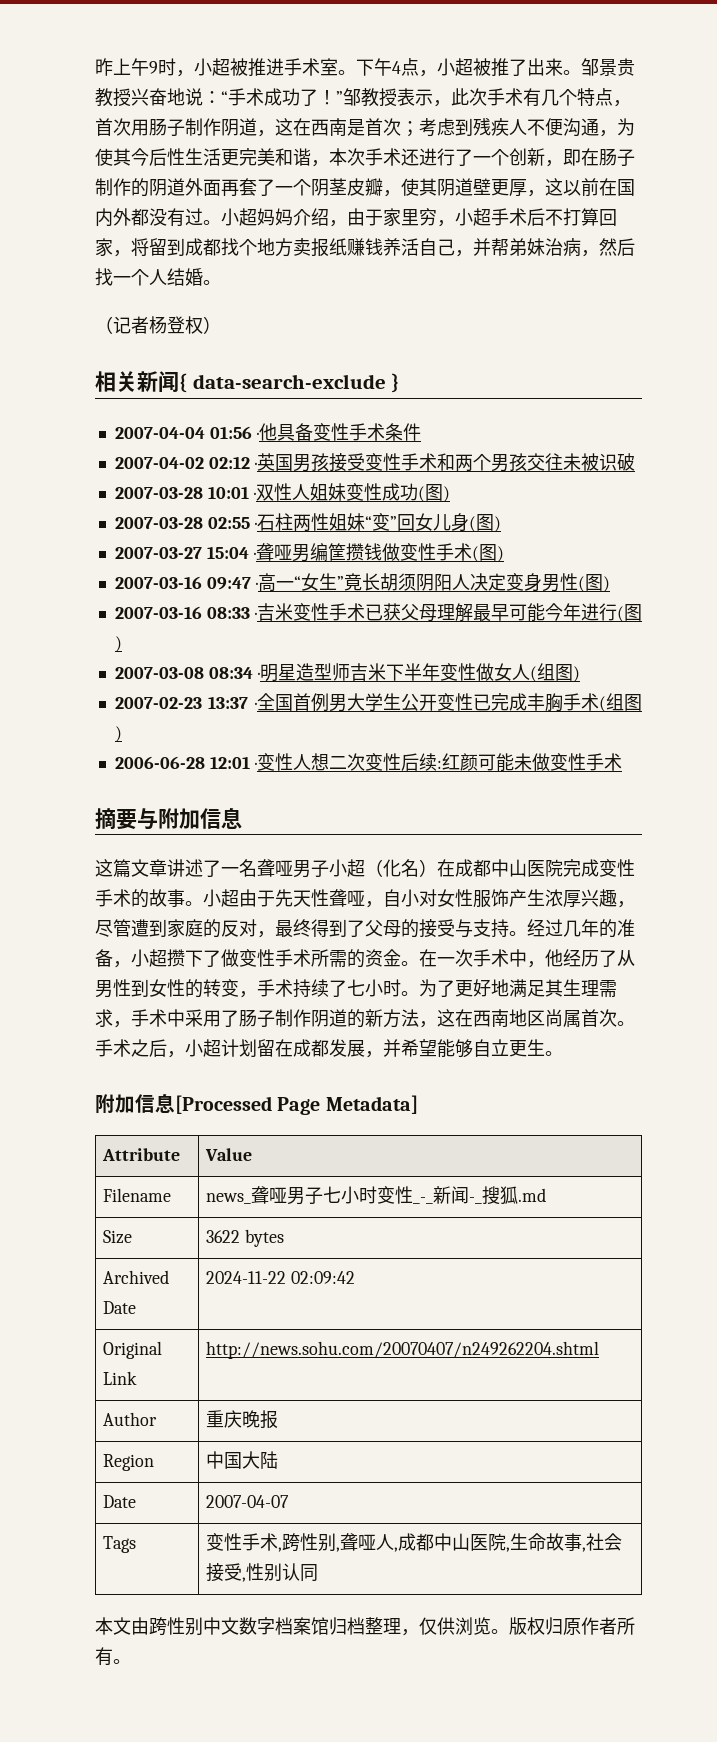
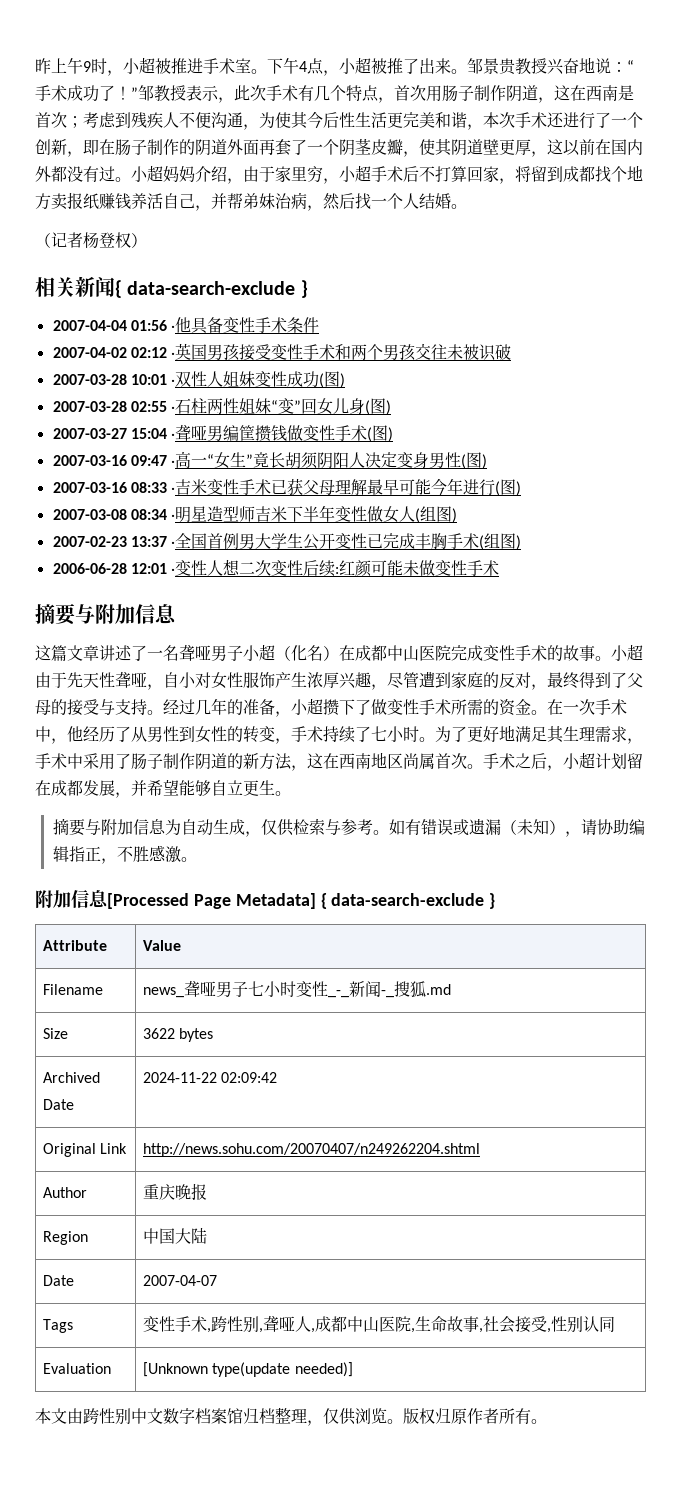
(563, 1053) none -> [52,818,645,837] [52,845,197,864] // 摘要与附加信息为自动生成，仅供检索与参考。如有错误或遗漏（未知），请协助编辑指正，不胜感激。
(418, 1104) none -> [320,893,496,909] { data-search-exclude }
(318, 1573) none -> [43,1363,112,1374] [143,1362,353,1377] // Evaluation | [Unknown type(update needed)]

